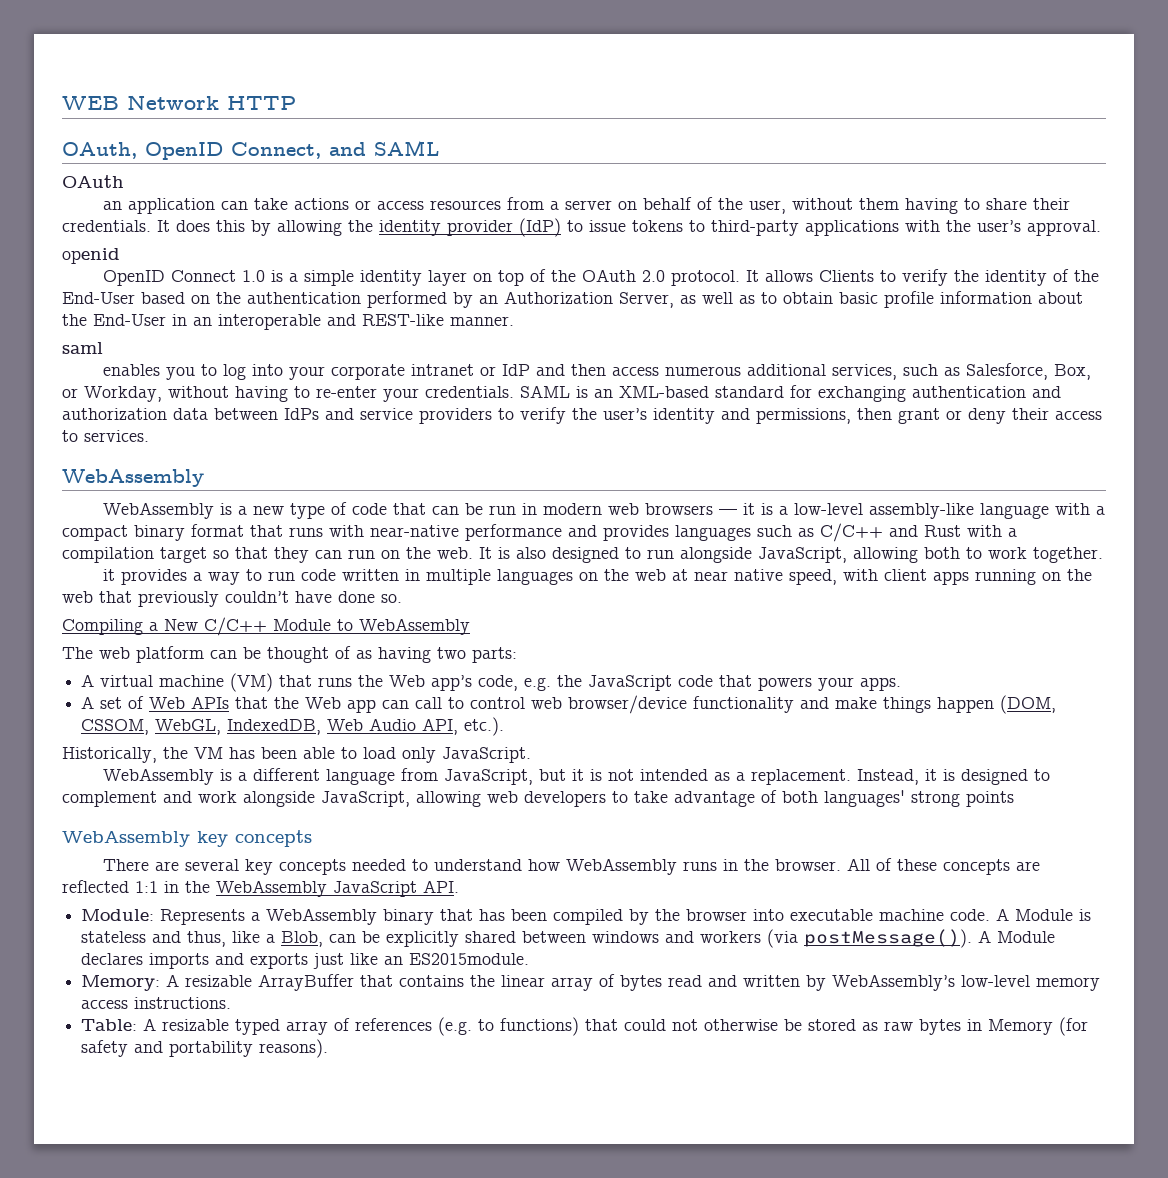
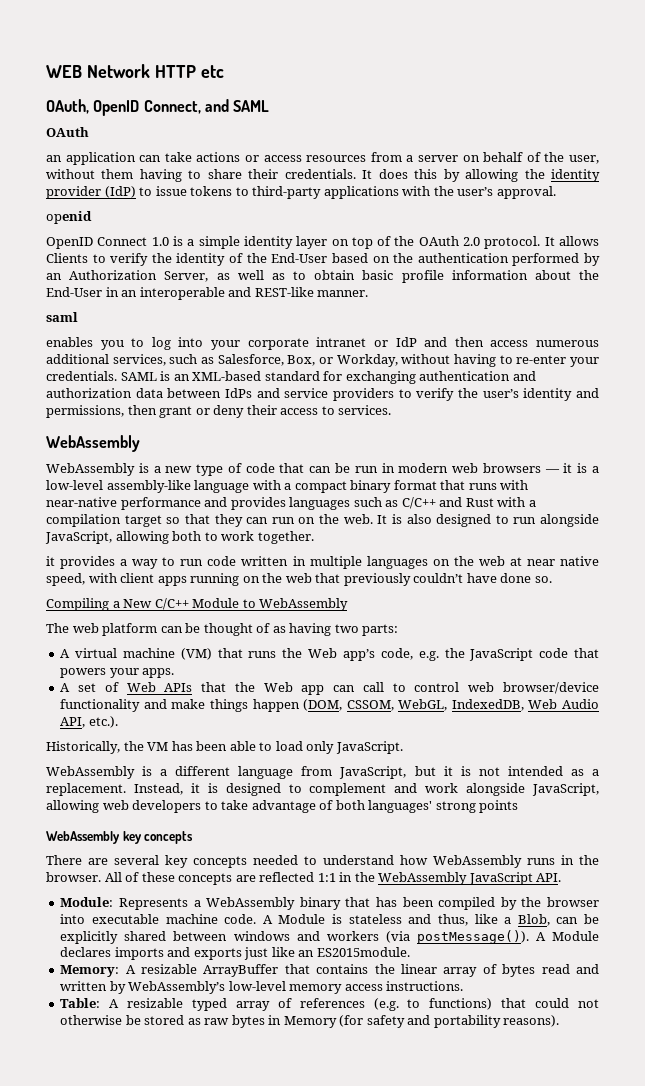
(296, 103) none -> [200,65,224,78] etc

